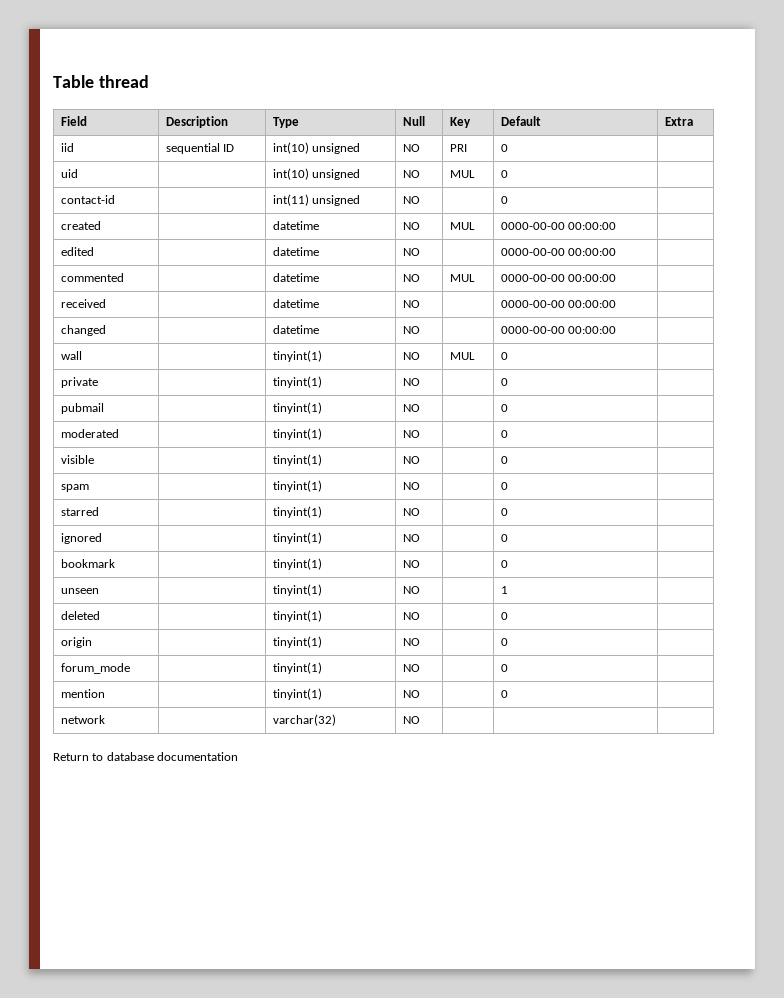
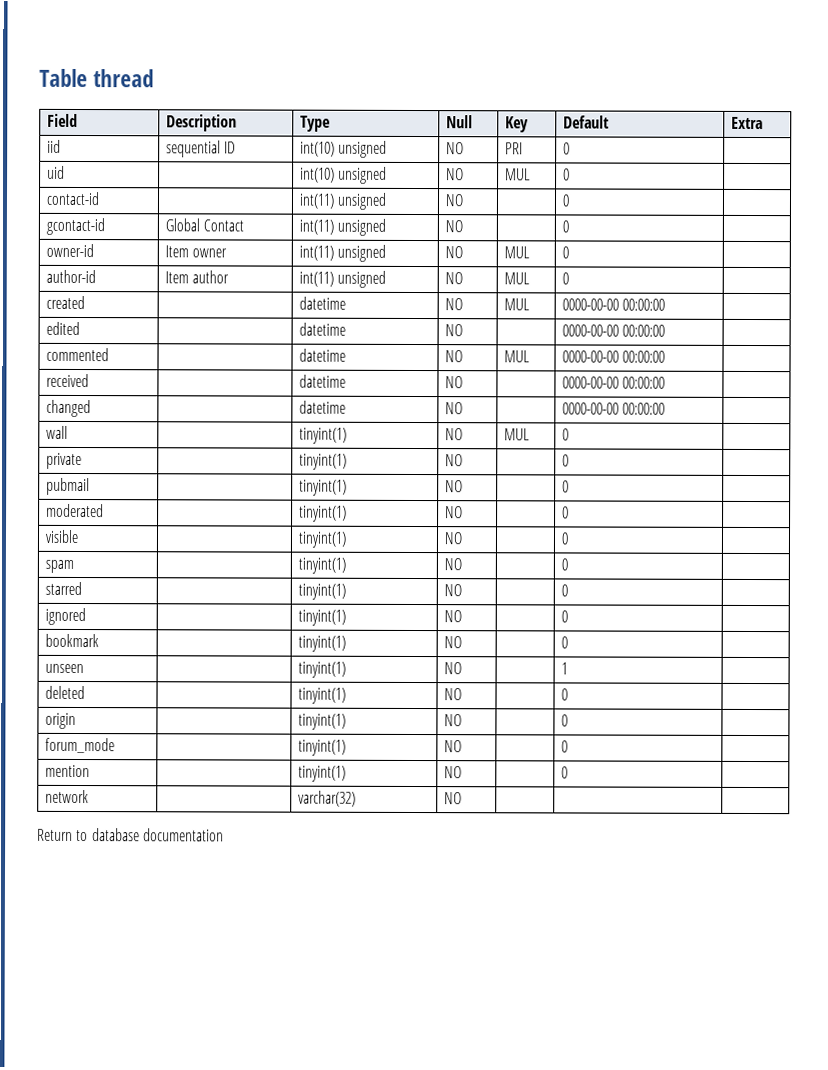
(508, 200) none -> [45,217,105,236] [164,218,244,232] [298,218,386,236] [444,220,463,233] [561,220,569,233] [45,243,94,258] [164,245,227,258] [298,244,386,262] [444,246,463,259] [503,246,530,259] [561,246,569,259] [45,269,96,284] [164,270,229,284] [298,270,386,288] [444,272,463,285] [503,272,530,285] [561,272,569,285] // gcontact-id | Global Contact | int(11) unsigned | NO | | 0 | // owner-id | Item owner | int(11) unsigned | NO | MUL | 0 | // author-id | Item author | int(11) unsigned | NO | MUL | 0 |

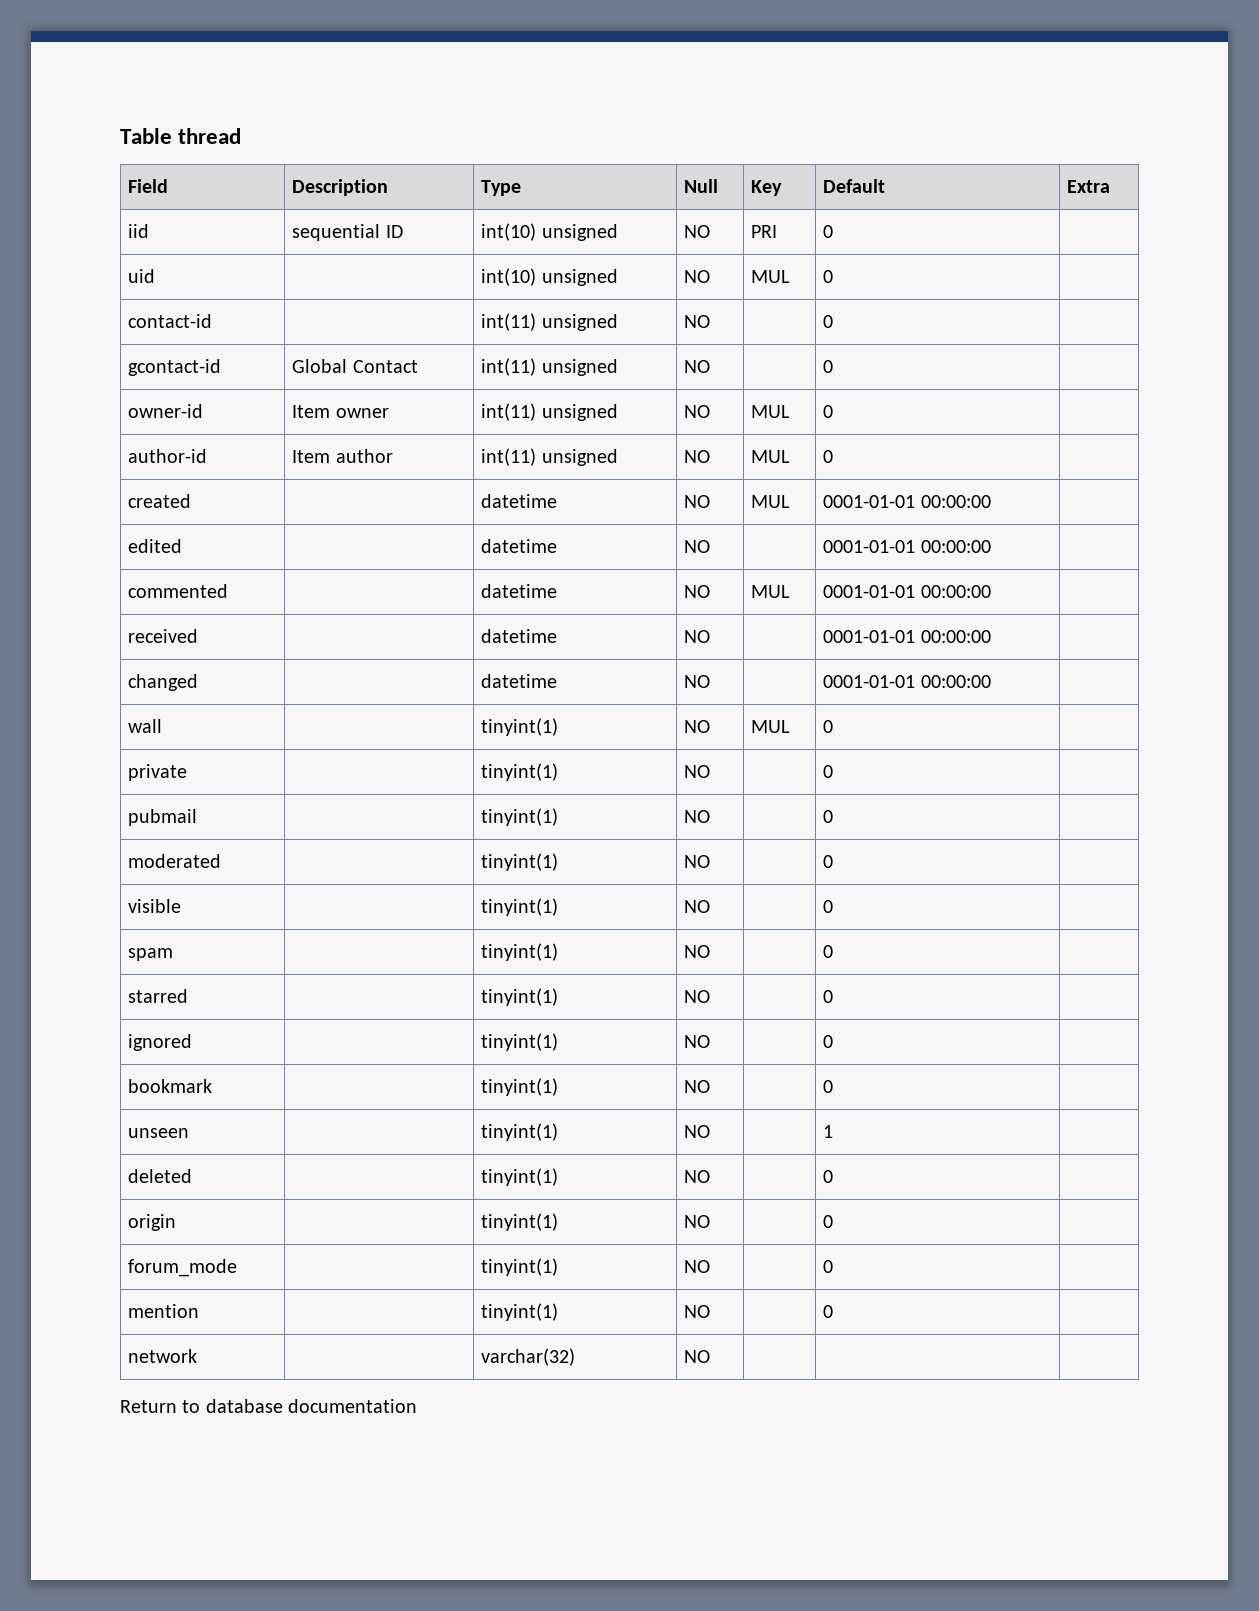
[561,298,619,311] 0000-00-00 -> [823,495,916,508] 0001-01-01
[561,324,619,337] 0000-00-00 -> [823,540,916,553] 0001-01-01
[561,350,619,363] 0000-00-00 -> [823,585,916,598] 0001-01-01
[561,376,619,389] 0000-00-00 -> [823,630,916,643] 0001-01-01
[561,402,619,415] 0000-00-00 -> [823,675,916,688] 0001-01-01

